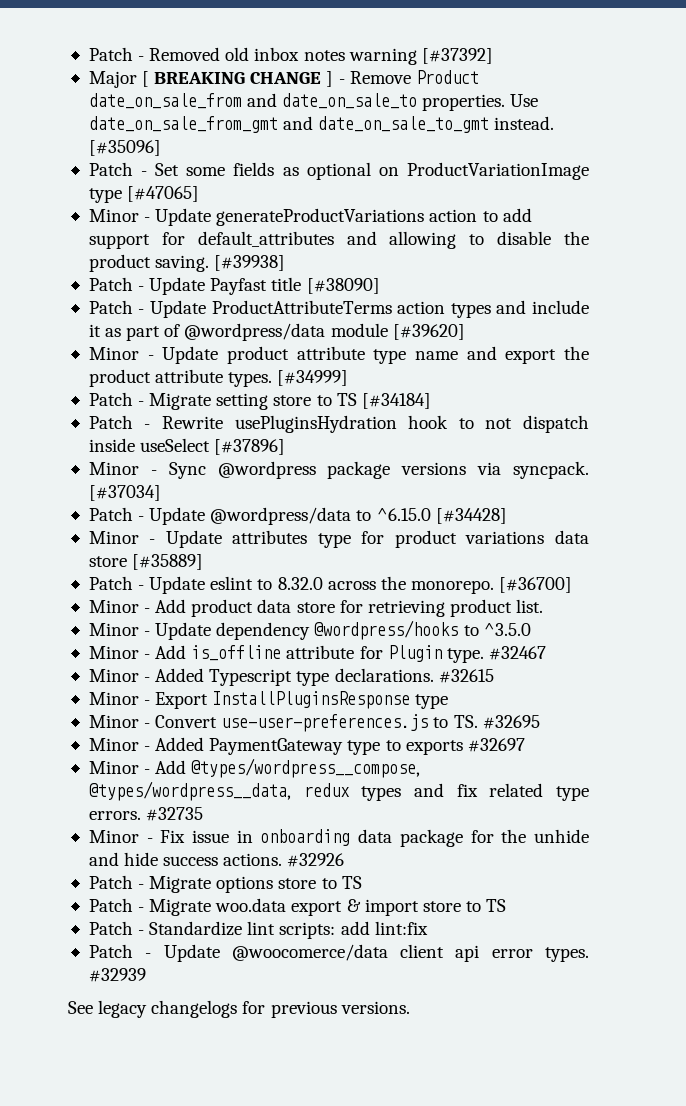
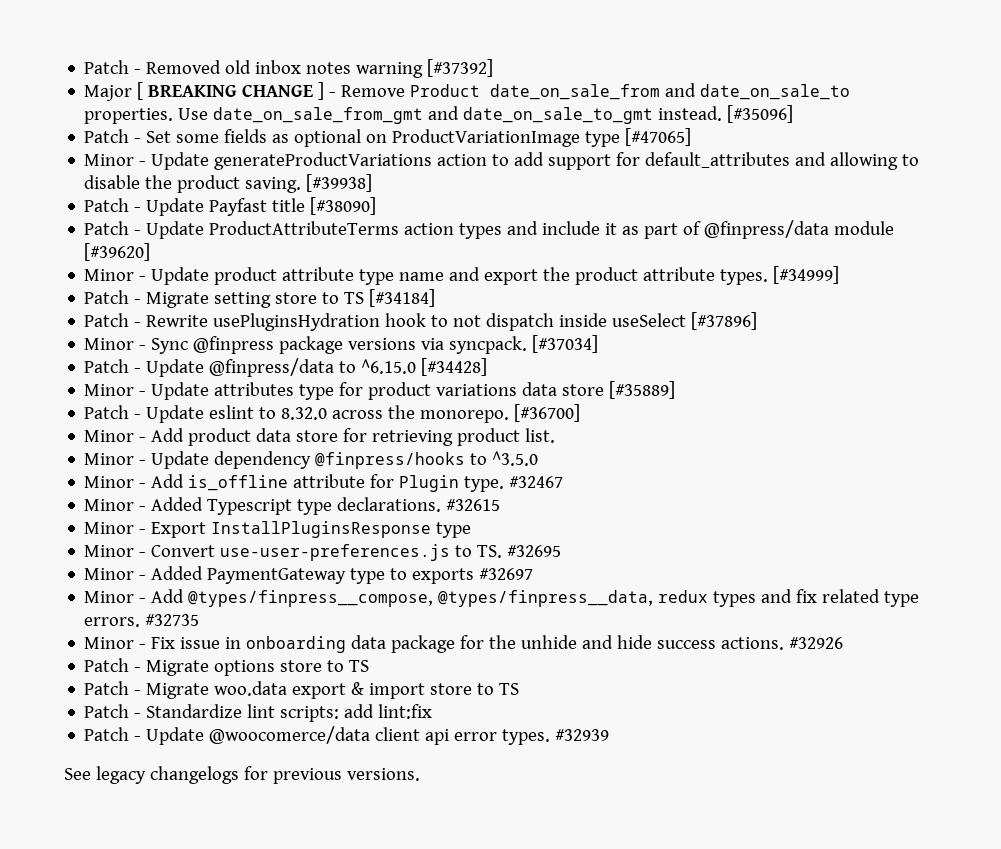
[184,323,326,341] @wordpress/data -> [704,220,830,239] @finpress/data
[217,461,316,479] @wordpress -> [193,336,275,354] @finpress
[210,507,352,525] @wordpress/data -> [209,358,335,377] @finpress/data
[314,620,459,640] @wordpress/hooks -> [315,452,466,469] @finpress/hooks
[191,758,421,778] [88,781,291,801] @types/wordpress__compose, @types/wordpress__data, -> [188,590,654,607] @types/finpress__compose, @types/finpress__data,

